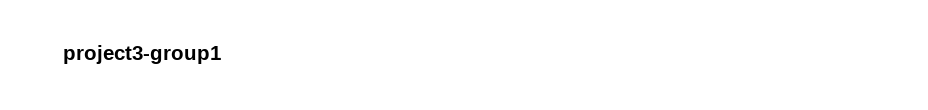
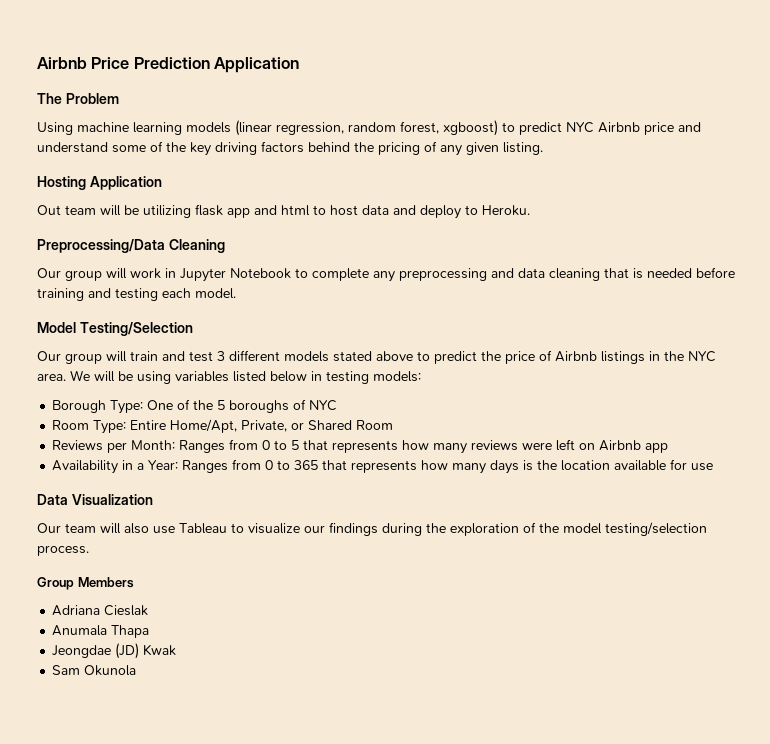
[63,45,221,64] project3-group1 -> [37,57,300,73] [37,93,119,104] [37,120,701,136] [37,141,543,156] [37,176,162,190] [37,204,530,219] [37,239,225,253] [37,267,735,282] [37,288,236,301] [37,322,193,336] [37,350,716,364] [37,370,421,384] [52,399,338,414] [52,419,394,434] [52,439,669,454] [52,459,714,474] [37,494,153,505] [37,522,707,536] [37,545,89,556] [37,577,134,590] [52,605,149,616] [52,625,150,638] [52,643,177,659] [52,665,137,676] Airbnb Price Prediction Application // The Problem // Using machine learning models (linear regression, random forest, xgboost) to predict NYC Airbnb price and understand some of the key driving factors behind the pricing of any given listing. // Hosting Application // Out team will be utilizing flask app and html to host data and deploy to Heroku. // Preprocessing/Data Cleaning // Our group will work in Jupyter Notebook to complete any preprocessing and data cleaning that is needed before training and testing each model. // Model Testing/Selection // Our group will train and test 3 different models stated above to predict the price of Airbnb listings in the NYC area. We will be using variables listed below in testing models: // Borough Type: One of the 5 boroughs of NYC // Room Type: Entire Home/Apt, Private, or Shared Room // Reviews per Month: Ranges from 0 to 5 that represents how many reviews were left on Airbnb app // Availability in a Year: Ranges from 0 to 365 that represents how many days is the location available for use // Data Visualization // Our team will also use Tableau to visualize our findings during the exploration of the model testing/selection process. // Group Members // Adriana Cieslak // Anumala Thapa // Jeongdae (JD) Kwak // Sam Okunola

